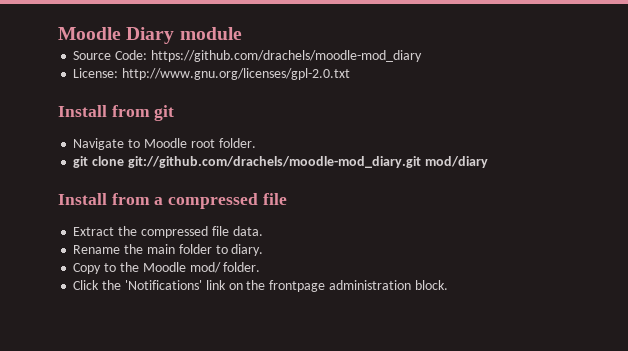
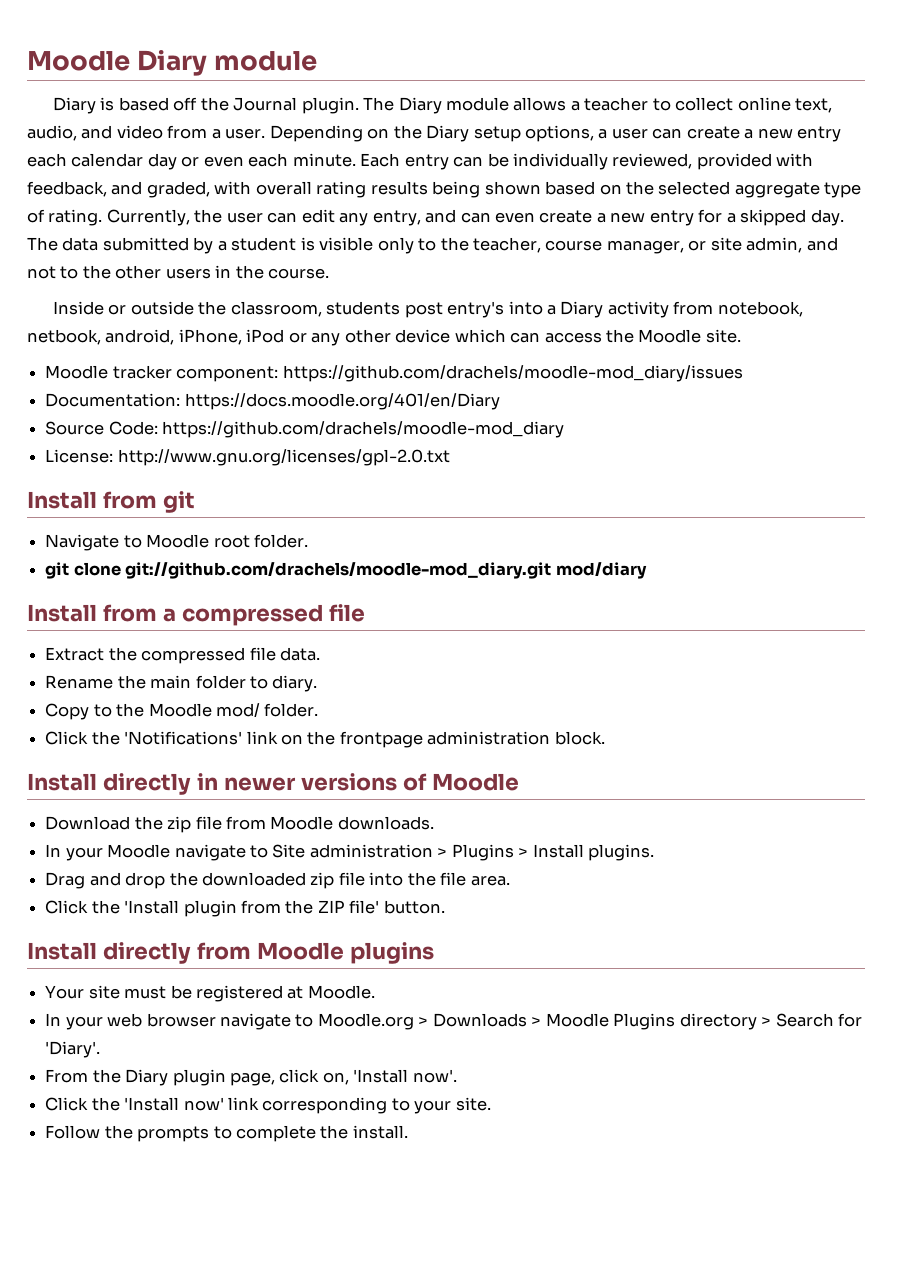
(242, 33) none -> [52,97,833,114] [27,125,842,142] [27,153,814,170] [27,181,862,198] [27,209,844,226] [27,237,838,254] [27,265,330,279] [52,301,803,318] [27,329,741,346] [45,365,743,382] [45,393,500,410] // Diary is based off the Journal plugin. The Diary module allows a teacher to collect online text, audio, and video from a user. Depending on the Diary setup options, a user can create a new entry each calendar day or even each minute. Each entry can be individually reviewed, provided with feedback, and graded, with overall rating results being shown based on the selected aggregate type of rating. Currently, the user can edit any entry, and can even create a new entry for a skipped day. The data submitted by a student is visible only to the teacher, course manager, or site admin, and not to the other users in the course. // Inside or outside the classroom, students post entry's into a Diary activity from notebook, netbook, android, iPhone, iPod or any other device which can access the Moodle site. // Moodle tracker component: https://github.com/drachels/moodle-mod_diary/issues // Documentation: https://docs.moodle.org/401/en/Diary
(448, 285) none -> [27,773,519,795] [45,816,434,833] [45,844,655,861] [45,872,510,889] [45,900,445,917] [27,942,434,964] [45,985,375,1002] [45,1013,862,1030] [45,1041,101,1058] [45,1069,457,1086] [45,1097,491,1114] [45,1125,408,1142] // Install directly in newer versions of Moodle // Download the zip file from Moodle downloads. // In your Moodle navigate to Site administration > Plugins > Install plugins. // Drag and drop the downloaded zip file into the file area. // Click the 'Install plugin from the ZIP file' button. // Install directly from Moodle plugins // Your site must be registered at Moodle. // In your web browser navigate to Moodle.org > Downloads > Moodle Plugins directory > Search for 'Diary'. // From the Diary plugin page, click on, 'Install now'. // Click the 'Install now' link corresponding to your site. // Follow the prompts to complete the install.

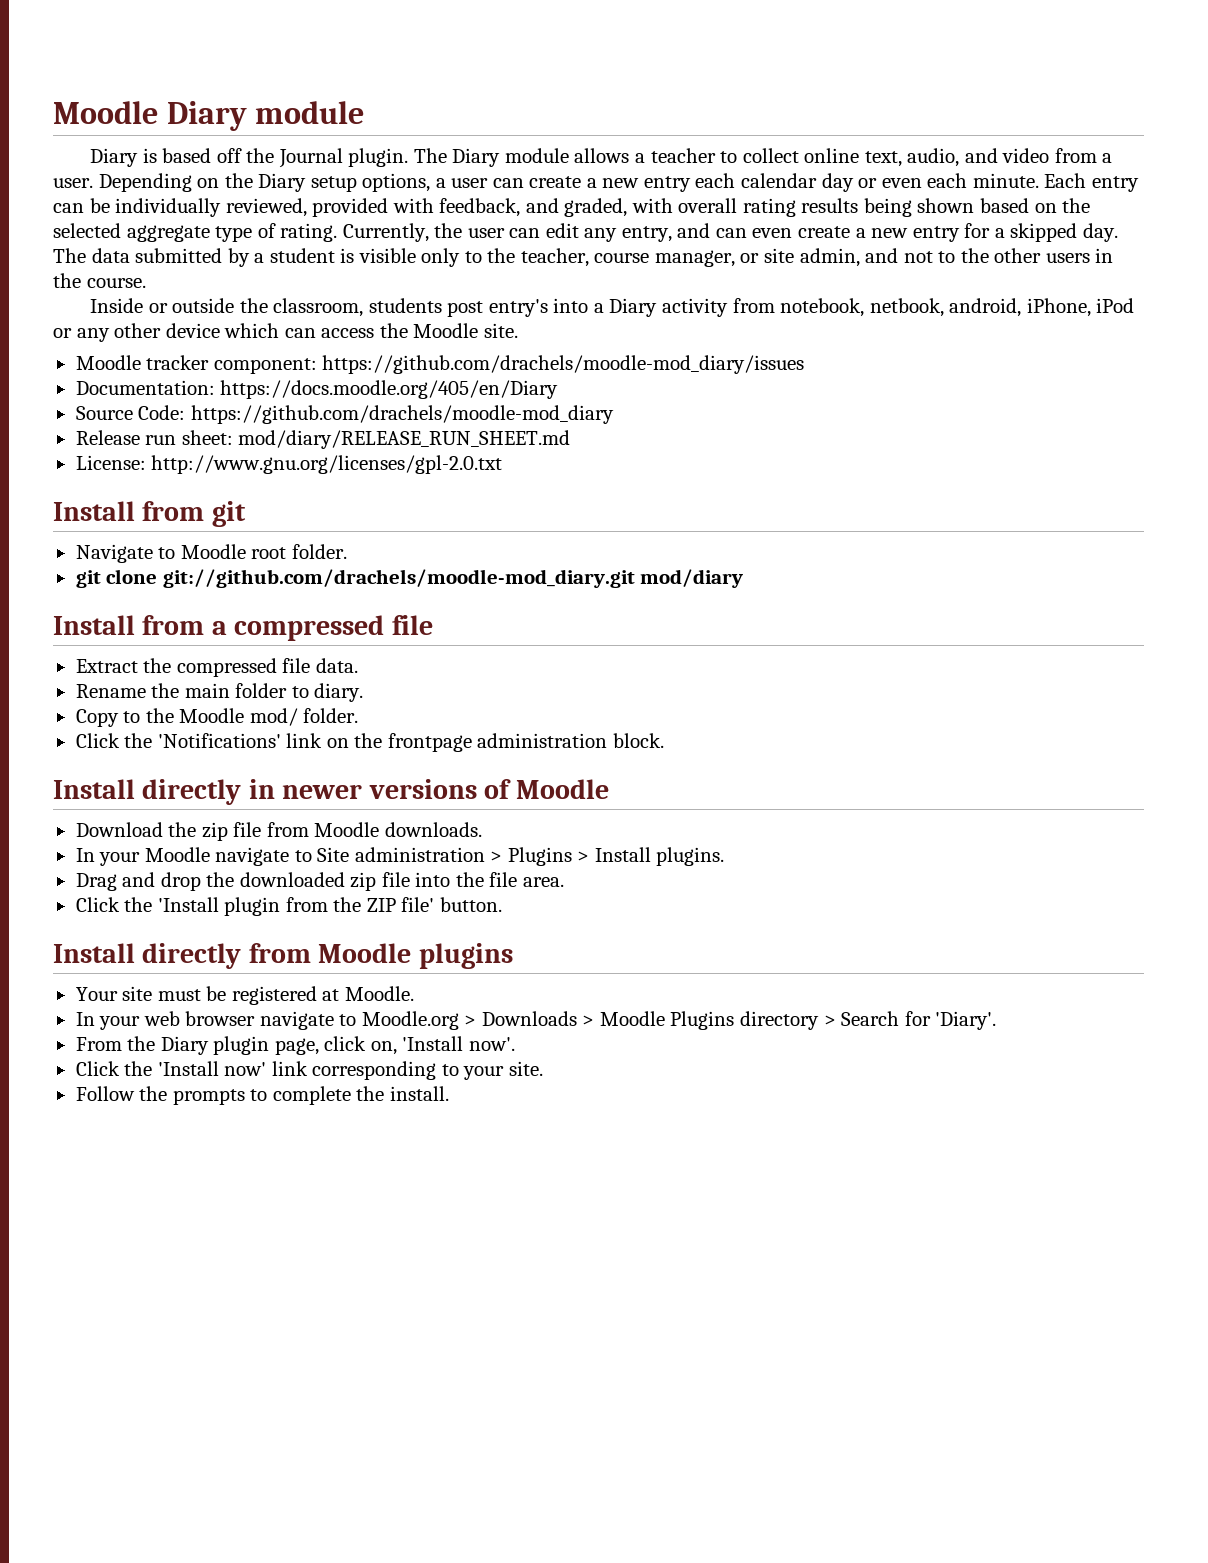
[184,393,500,410] https://docs.moodle.org/401/en/Diary -> [220,380,559,399] https://docs.moodle.org/405/en/Diary
(565, 429) none -> [75,430,571,449] // Release run sheet: mod/diary/RELEASE_RUN_SHEET.md

